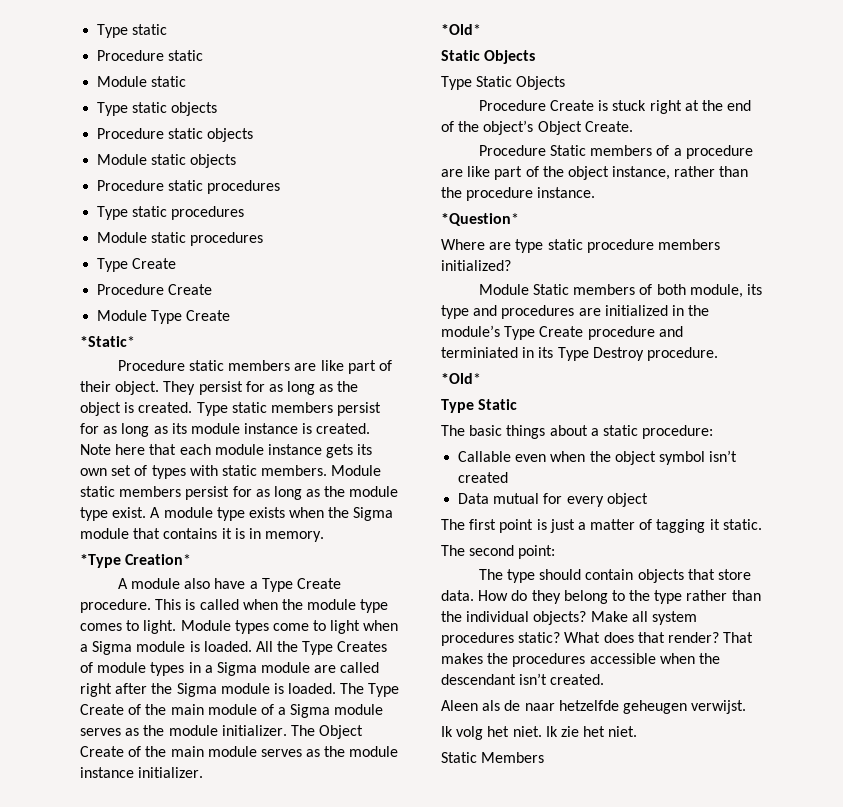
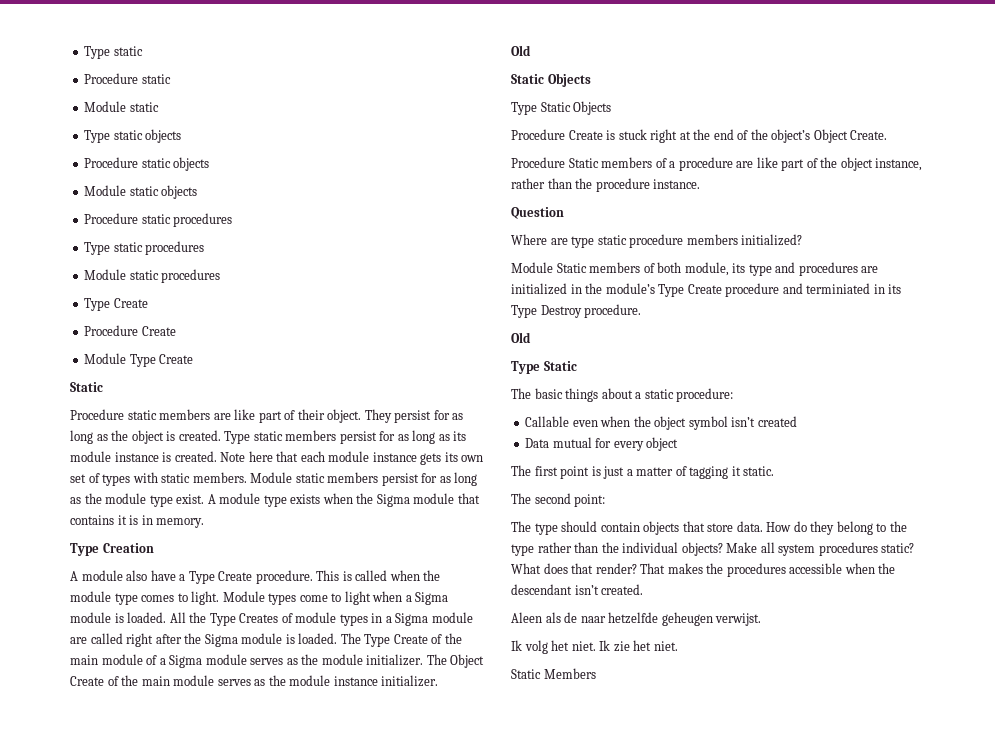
[80,336,135,347] *Static* -> [70,382,103,392] Static
[80,554,192,568] *Type Creation* -> [70,543,154,556] Type Creation
[441,24,481,35] *Old* -> [511,45,531,56] Old
[441,213,519,226] *Question* -> [511,207,564,219] Question
[441,373,481,384] *Old* -> [511,332,531,343] Old

